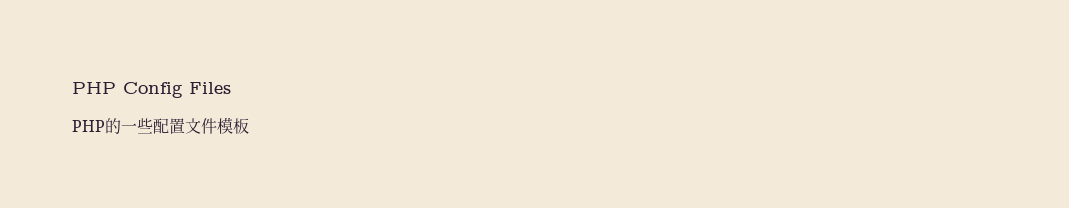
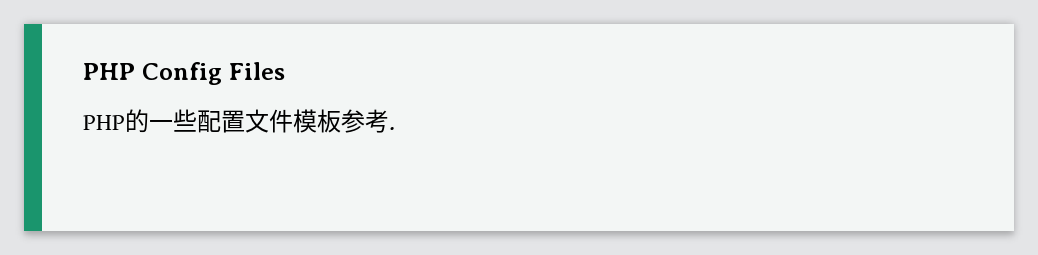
(249, 126) none -> [341,109,395,133] 参考.

